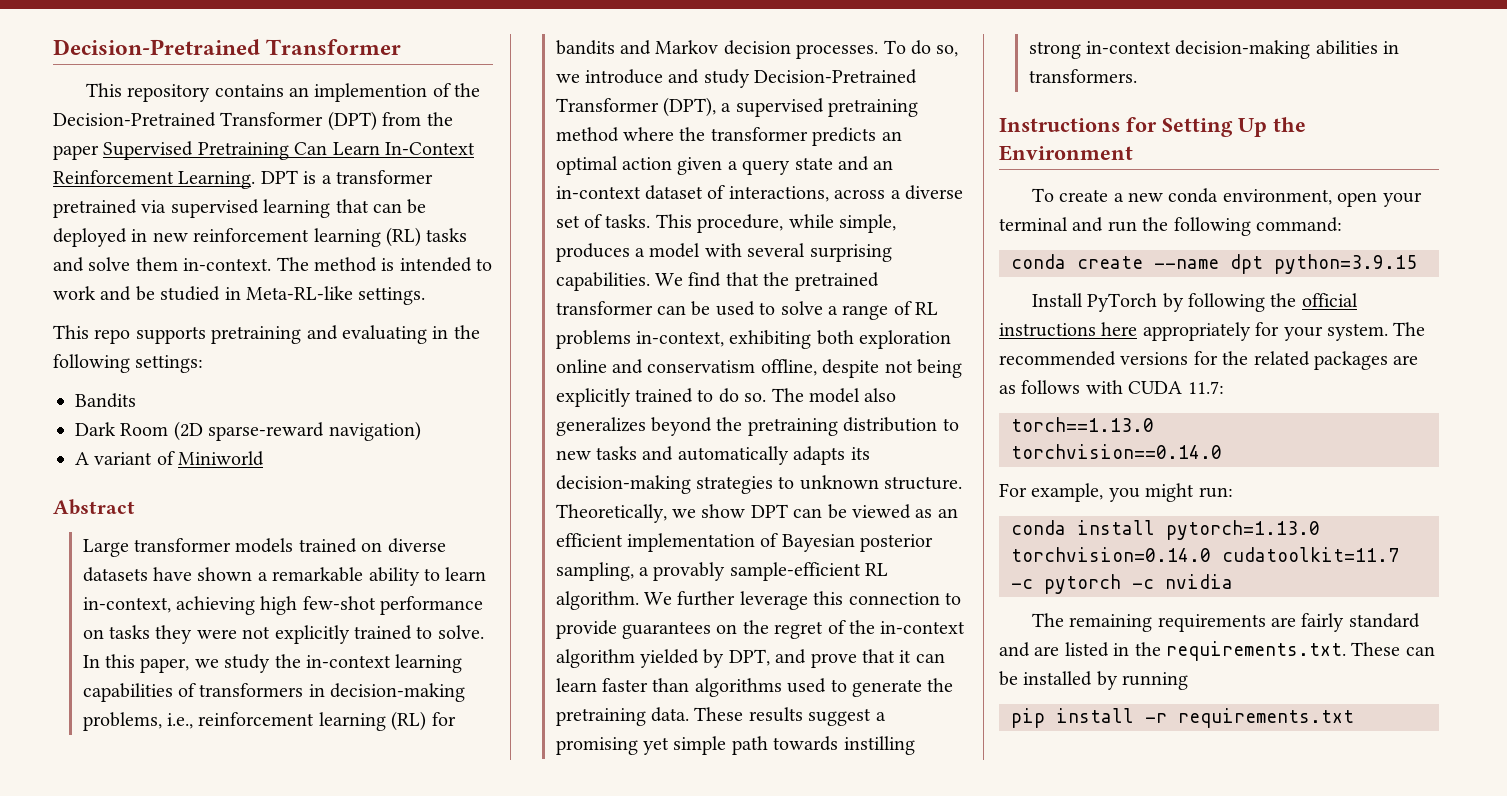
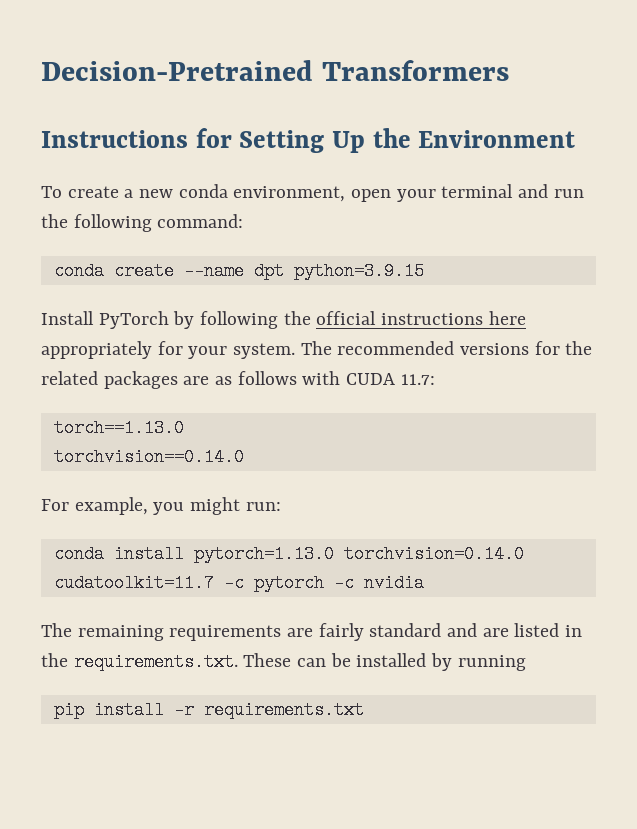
[53,39,402,55] [85,83,481,102] [53,111,453,131] [53,141,475,160] [53,170,433,189] [53,199,427,218] [53,227,468,247] [53,257,493,272] [53,286,426,305] [53,325,480,344] [53,354,204,373] [75,393,136,408] [75,421,421,441] [75,451,265,466] [53,499,135,515] [82,538,446,557] [82,567,487,586] [82,596,484,615] [82,625,484,644] [82,654,463,673] [82,683,466,702] [82,711,456,731] [555,40,959,59] [555,69,918,88] [555,97,919,117] [555,127,902,146] [555,156,894,175] [555,185,963,202] [555,214,896,233] [555,243,892,262] [555,272,879,291] [555,301,939,320] [555,330,952,349] [555,359,962,378] [555,388,897,407] [555,417,959,436] [555,446,870,465] [555,475,963,494] [555,504,958,523] [555,533,934,552] [555,562,889,581] [555,591,961,610] [555,620,966,639] [555,649,945,668] [555,678,954,697] [555,707,886,726] [555,736,915,755] [1028,40,1400,59] [1028,69,1137,83] Decision-Pretrained Transformer // This repository contains an implemention of the Decision-Pretrained Transformer (DPT) from the paper Supervised Pretraining Can Learn In-Context Reinforcement Learning. DPT is a transformer pretrained via supervised learning that can be deployed in new reinforcement learning (RL) tasks and solve them in-context. The method is intended to work and be studied in Meta-RL-like settings. // This repo supports pretraining and evaluating in the following settings: // Bandits // Dark Room (2D sparse-reward navigation) // A variant of Miniworld // Abstract // Large transformer models trained on diverse datasets have shown a remarkable ability to learn in-context, achieving high few-shot performance on tasks they were not explicitly trained to solve. In this paper, we study the in-context learning capabilities of transformers in decision-making problems, i.e., reinforcement learning (RL) for bandits and Markov decision processes. To do so, we introduce and study Decision-Pretrained Transformer (DPT), a supervised pretraining method where the transformer predicts an optimal action given a query state and an in-context dataset of interactions, across a diverse set of tasks. This procedure, while simple, produces a model with several surprising capabilities. We find that the pretrained transformer can be used to solve a range of RL problems in-context, exhibiting both exploration online and conservatism offline, despite not being explicitly trained to do so. The model also generalizes beyond the pretraining distribution to new tasks and automatically adapts its decision-making strategies to unknown structure. Theoretically, we show DPT can be viewed as an efficient implementation of Bayesian posterior sampling, a provably sample-efficient RL algorithm. We further leverage this connection to provide guarantees on the regret of the in-context algorithm yielded by DPT, and prove that it can learn faster than algorithms used to generate the pretraining data. These results suggest a promising yet simple path towards instilling strong in-context decision-making abilities in transformers. -> [41,60,509,81] Decision-Pretrained Transformers

